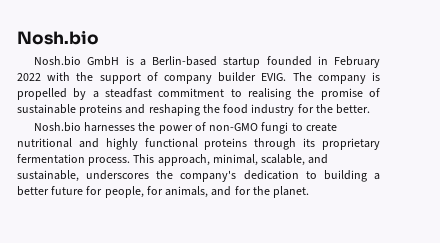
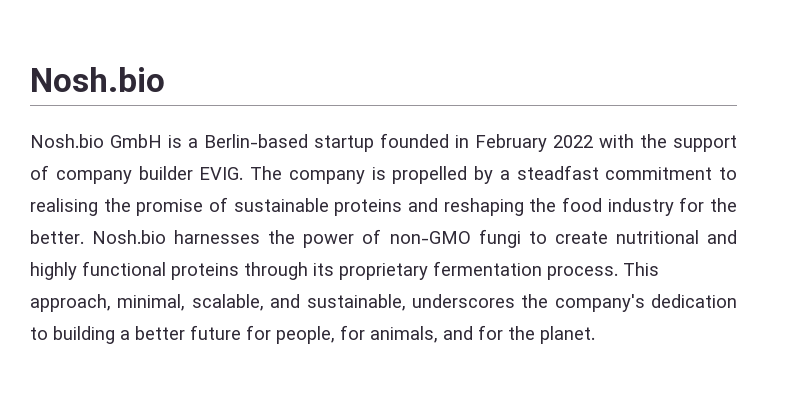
(371, 109) // -> (84, 237) none

